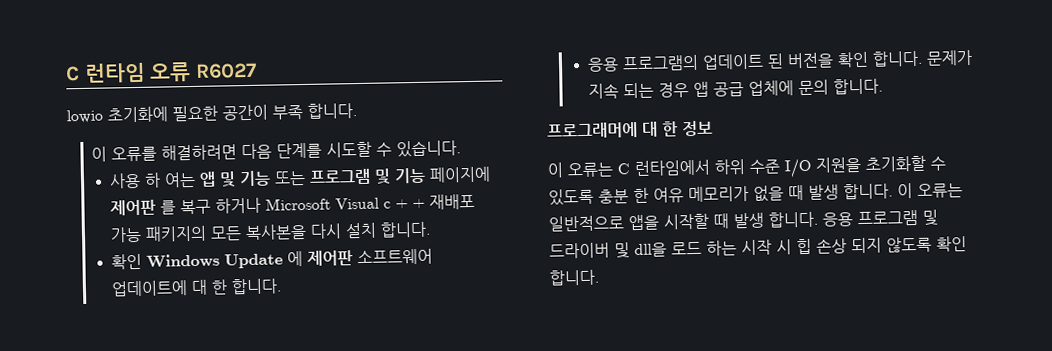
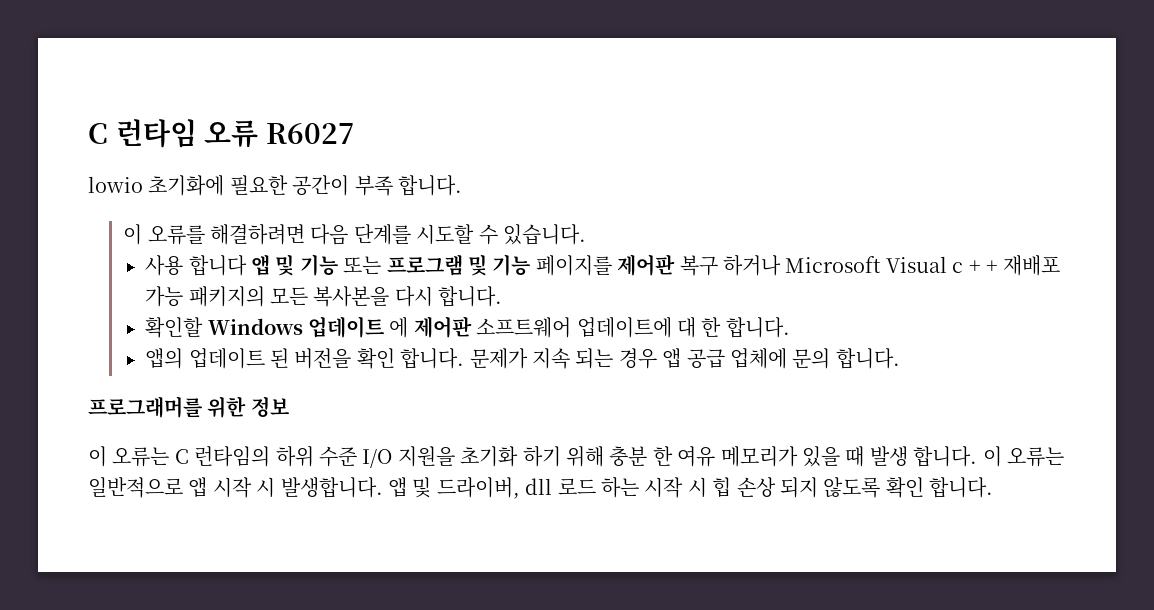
[144,171,197,188] 하 여는 -> [188,255,247,276] 합니다
[429,166,492,183] [110,199,177,216] 페이지에 제어판 를 -> [535,254,676,276] 페이지를 제어판
[345,221,432,239] [111,253,284,270] 설치 합니다. // 확인 Windows Update -> [438,286,503,307] [145,316,384,338] 합니다. // 확인할 Windows 업데이트
[587,54,700,72] 응용 프로그램의 -> [145,348,184,369] 앱의
[547,121,678,139] 프로그래머에 대 한 -> [88,396,247,418] 프로그래머를 위한
[634,159,711,177] 런타임에서 -> [194,446,271,467] 런타임의
[865,155,946,172] [548,188,594,206] 초기화할 수 있도록 -> [460,446,604,467] 초기화 하기 위해
[753,185,784,202] 없을 -> [801,446,840,467] 있을
[628,209,938,231] [549,242,667,259] 앱을 시작할 때 발생 합니다. 응용 프로그램 및 드라이버 및 dll을 -> [188,477,553,499] 앱 시작 시 발생합니다. 앱 및 드라이버, dll

